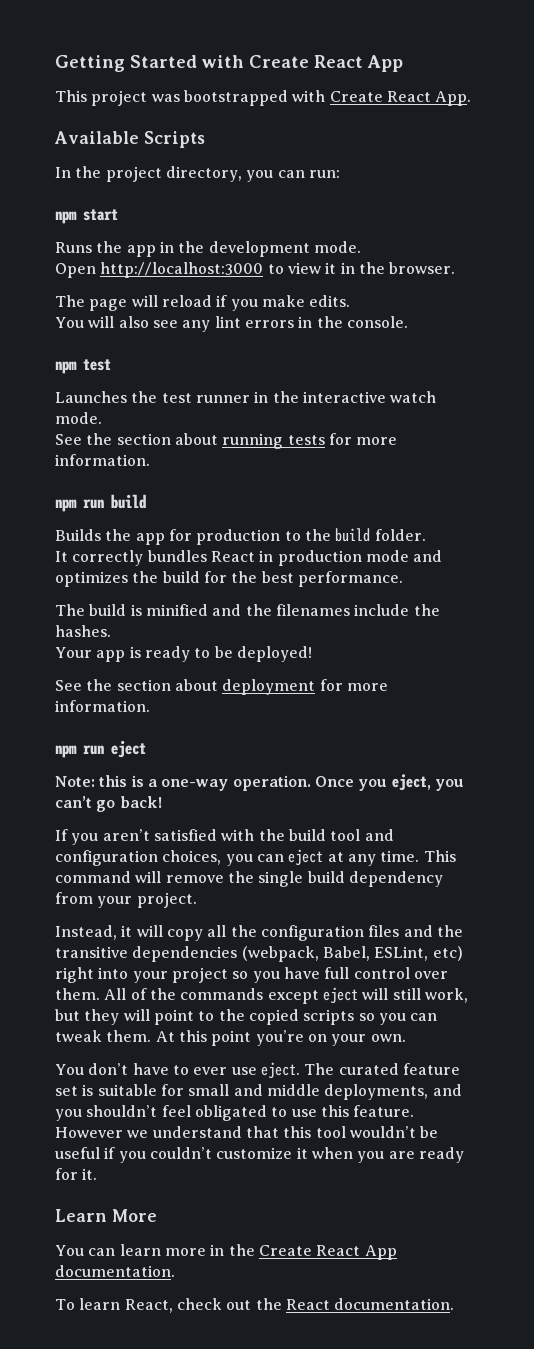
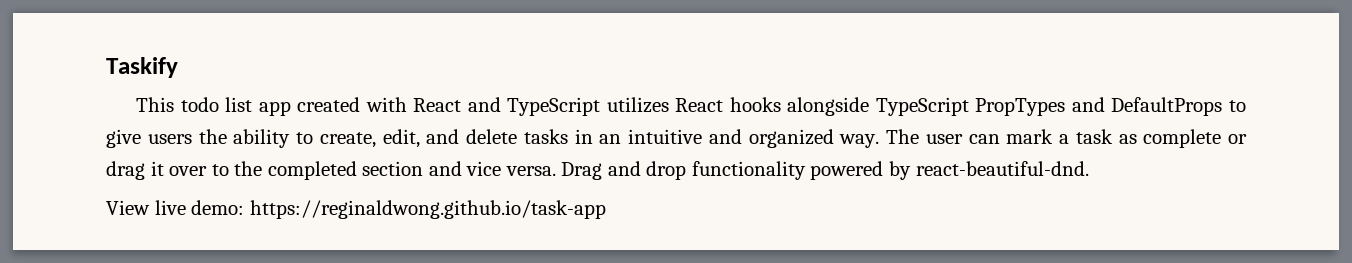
[55,55,403,72] [55,90,472,106] [54,131,205,148] [55,166,340,182] [55,209,118,224] [55,241,361,257] [55,262,456,278] [55,295,351,311] [55,316,408,332] [55,359,111,374] [55,391,437,403] [55,412,102,424] [55,433,398,449] [55,454,150,466] [55,494,146,512] [55,528,426,545] [55,550,443,566] [55,571,403,587] [55,604,440,616] [55,625,111,637] [55,646,312,662] [55,679,388,695] [55,700,150,712] [55,740,146,758] [55,774,464,791] [55,796,162,812] [55,829,394,845] [55,849,456,866] [55,871,443,887] [55,892,197,908] [55,925,463,941] [55,946,463,962] [55,967,448,983] [55,987,468,1004] [55,1009,438,1025] [55,1030,406,1046] [55,1062,460,1079] [55,1084,462,1100] [55,1105,415,1121] [55,1126,439,1138] [55,1147,464,1163] [55,1168,98,1180] [55,1209,157,1222] [55,1244,397,1260] [55,1265,175,1277] [55,1298,455,1313] Getting Started with Create React App // This project was bootstrapped with Create React App. // Available Scripts // In the project directory, you can run: // npm start // Runs the app in the development mode. // Open http://localhost:3000 to view it in the browser. // The page will reload if you make edits. // You will also see any lint errors in the console. // npm test // Launches the test runner in the interactive watch mode. // See the section about running tests for more information. // npm run build // Builds the app for production to the build folder. // It correctly bundles React in production mode and optimizes the build for the best performance. // The build is minified and the filenames include the hashes. // Your app is ready to be deployed! // See the section about deployment for more information. // npm run eject // Note: this is a one-way operation. Once you eject, you can’t go back! // If you aren’t satisfied with the build tool and configuration choices, you can eject at any time. This command will remove the single build dependency from your project. // Instead, it will copy all the configuration files and the transitive dependencies (webpack, Babel, ESLint, etc) right into your project so you have full control over them. All of the commands except eject will still work, but they will point to the copied scripts so you can tweak them. At this point you’re on your own. // You don’t have to ever use eject. The curated feature set is suitable for small and middle deployments, and you shouldn’t feel obligated to use this feature. However we understand that this tool wouldn’t be useful if you couldn’t customize it when you are ready for it. // Learn More // You can learn more in the Create React App documentation. // To learn React, check out the React documentation. -> [106,57,178,78] [136,97,1247,116] [106,129,1247,148] [106,161,1089,180] [106,200,606,219] Taskify // This todo list app created with React and TypeScript utilizes React hooks alongside TypeScript PropTypes and DefaultProps to give users the ability to create, edit, and delete tasks in an intuitive and organized way. The user can mark a task as complete or drag it over to the completed section and vice versa. Drag and drop functionality powered by react-beautiful-dnd. // View live demo: https://reginaldwong.github.io/task-app

